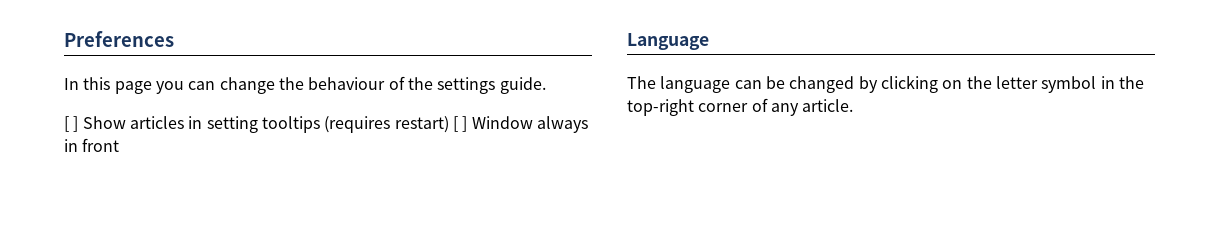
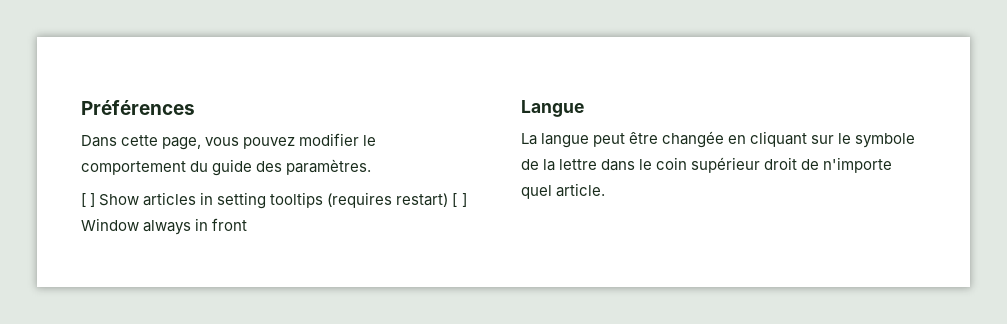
[64,31,174,47] [64,76,546,94] Preferences // In this page you can change the behaviour of the settings guide. -> [81,100,195,115] [81,133,377,150] [81,159,372,176] Préférences // Dans cette page, vous pouvez modifier le comportement du guide des paramètres.
[627,33,709,50] [627,75,1144,93] [627,98,799,116] Language // The language can be changed by clicking on the letter symbol in the top-right corner of any -> [521,100,584,117] [521,131,916,148] [521,157,893,173] [521,185,552,199] Langue // La langue peut être changée en cliquant sur le symbole de la lettre dans le coin supérieur droit de n'importe quel

